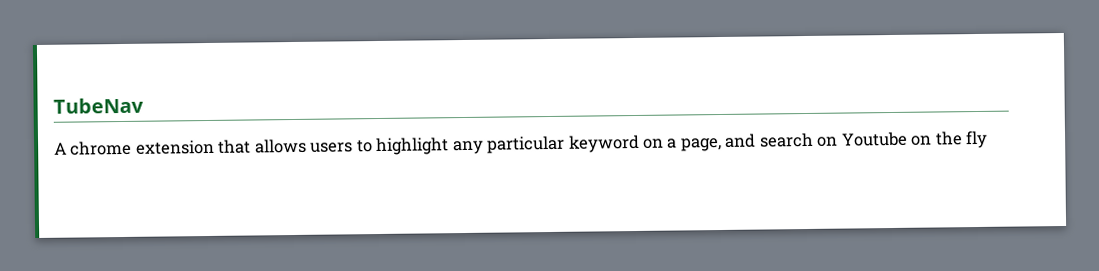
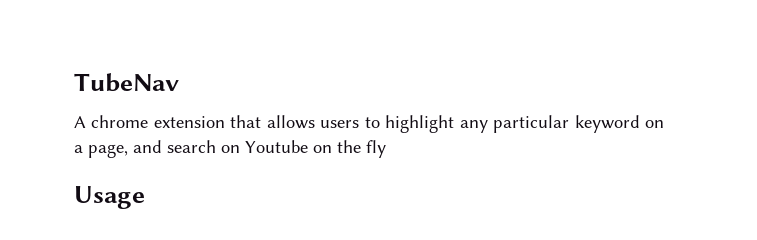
(989, 139) none -> [74,186,145,209] // Usage

